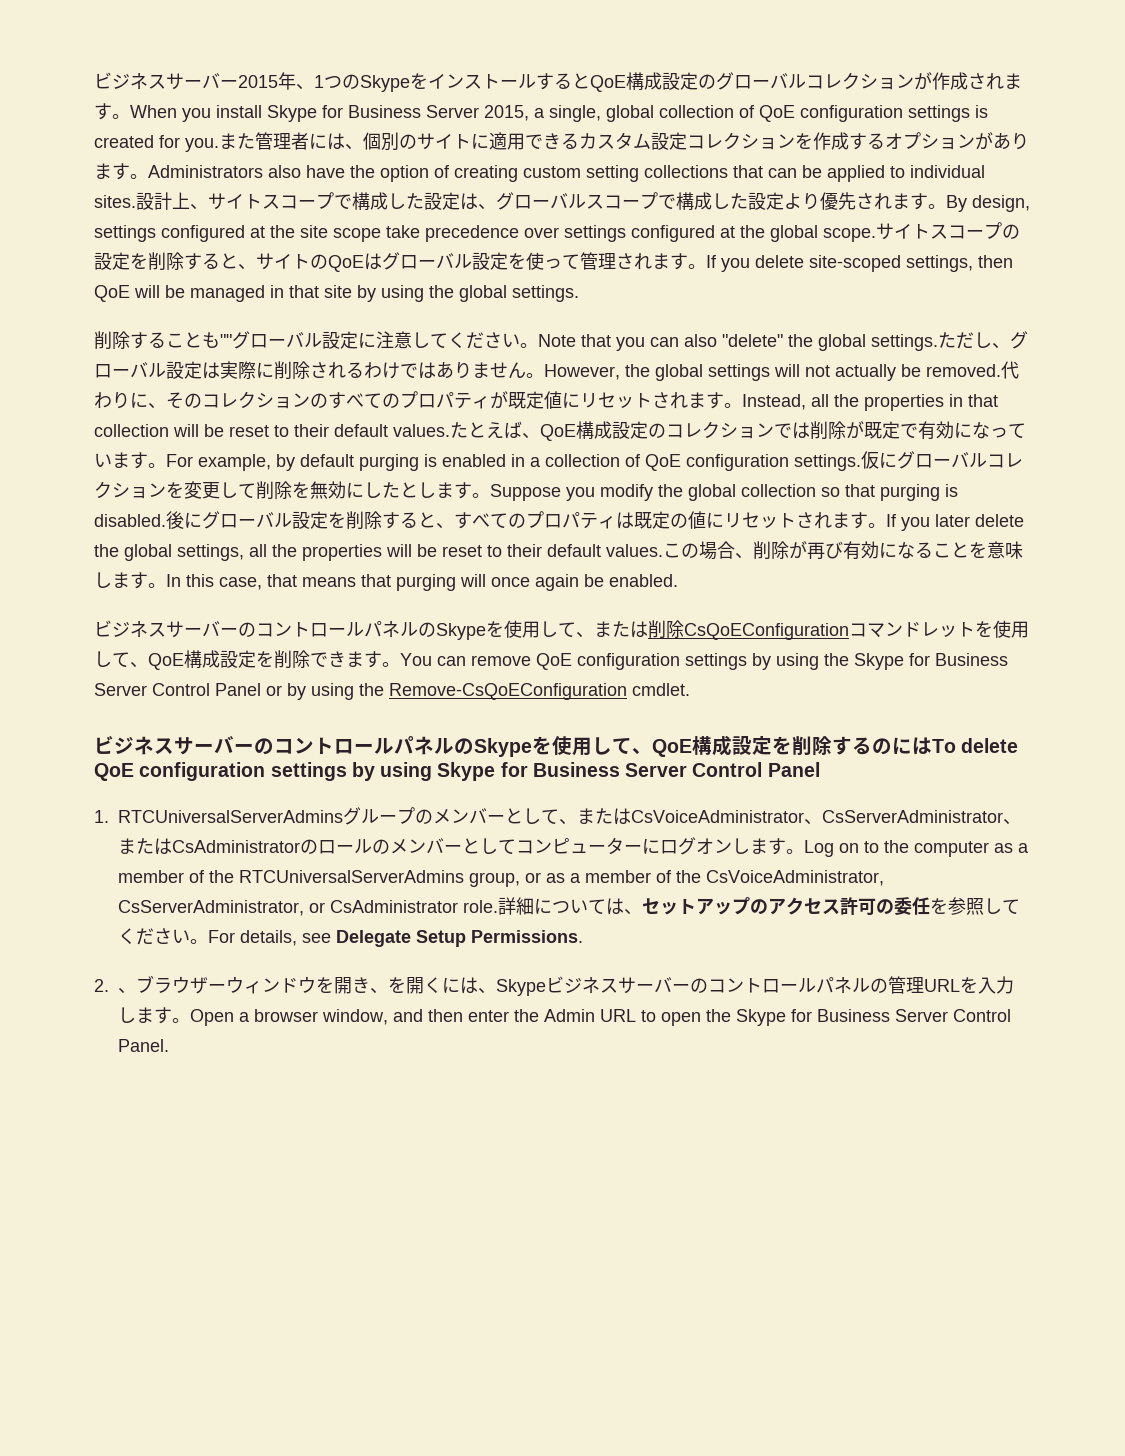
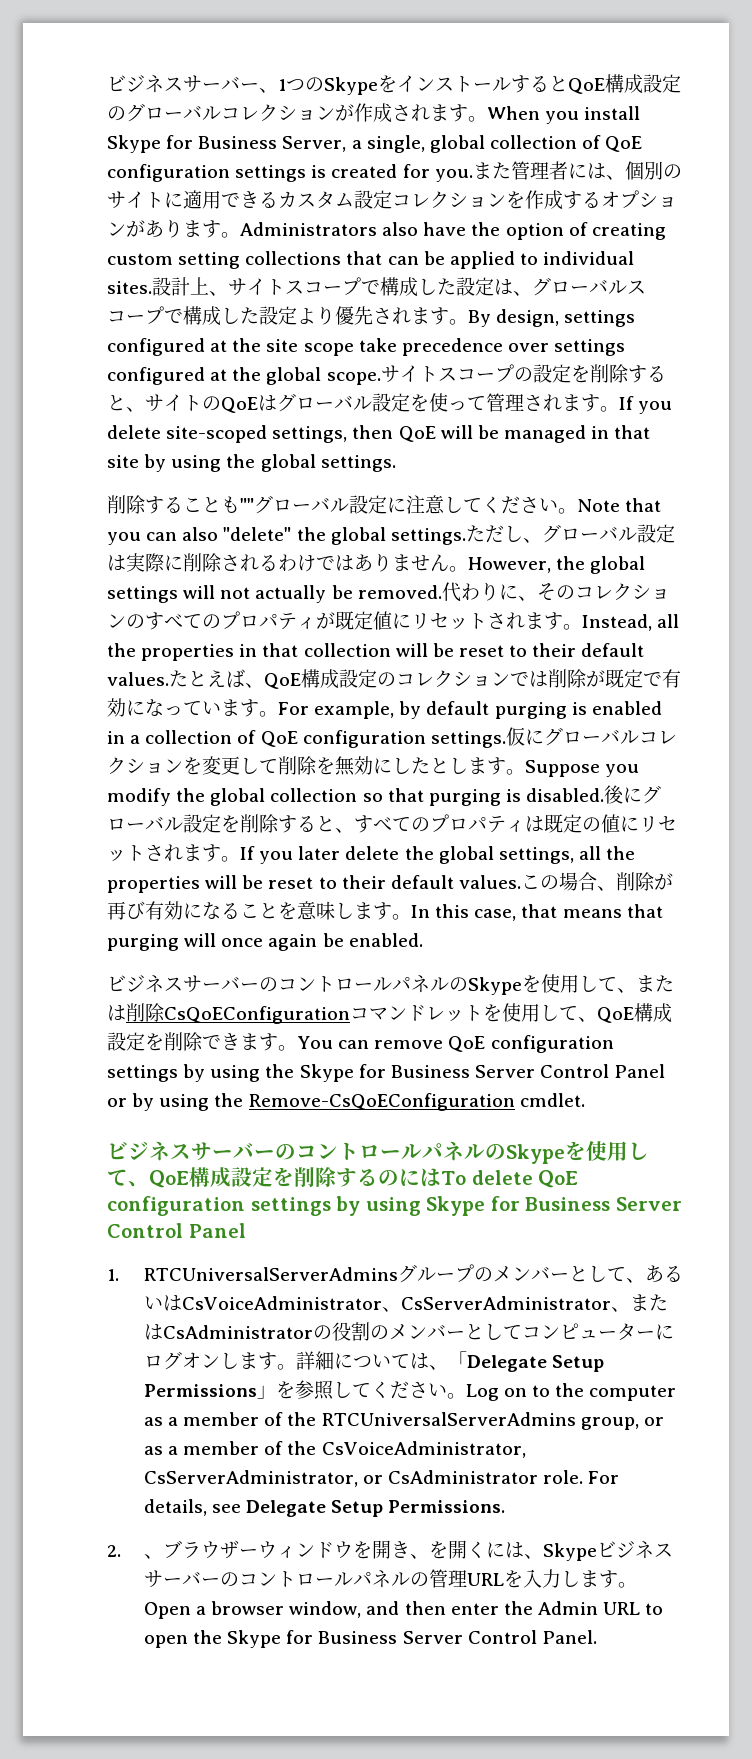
[94,72,296,90] ビジネスサーバー2015年 -> [107,74,259,93] ビジネスサーバー
[426,105,529,121] Server 2015, -> [282,136,347,152] Server,
[577,808,613,824] また -> [644,1265,683,1282] [143,1296,163,1310] あるい
[318,839,372,854] ロール -> [331,1322,370,1341] 役割
(804, 851) none -> [295,1351,605,1372] [143,1380,466,1400] 詳細については、「Delegate Setup Permissions」を参照してください。
[498,897,1020,915] [118,928,208,945] 詳細については、セットアップのアクセス許可の委任を参照してください。 -> (584, 1477) none

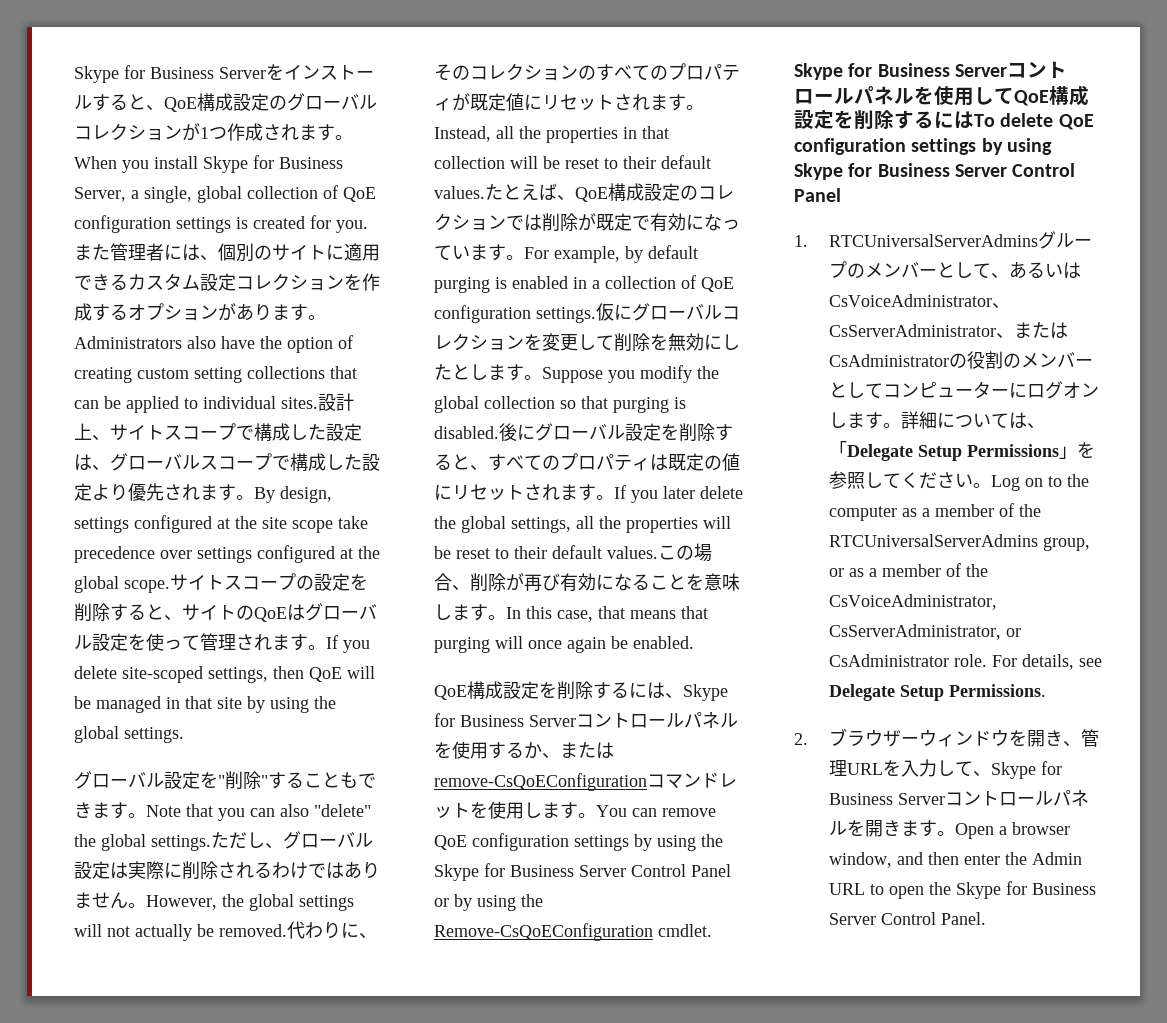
[107,74,378,95] ビジネスサーバー、1つのSkype -> [74,65,266,83] Skype for Business Server
(568, 84) none -> [146,105,164,111] 、
(354, 112) none -> [200,127,227,139] 1つ
[107,495,558,514] 削除することも""グローバル設定に注意してください -> [74,771,376,789] [74,802,128,819] グローバル設定を"削除"することもできます
[107,974,674,995] [107,1003,350,1024] ビジネスサーバーのコントロールパネルのSkypeを使用して、または削除CsQoEConfiguration -> [434,681,728,701] [434,712,738,729] [434,741,614,759] [434,773,647,791] QoE構成設定を削除するには、Skype for Business Serverコントロールパネルを使用するか、またはremove-CsQoEConfiguration
[559,1003,672,1023] [107,1032,240,1051] て、QoE構成設定を削除でき -> (542, 810) none
[107,1141,649,1164] [107,1167,399,1188] ビジネスサーバーのコントロールパネルのSkypeを使用して、QoE構成設定を削除するの -> [794,61,1067,80] [794,85,1089,106] [794,110,934,130] Skype for Business Serverコントロールパネルを使用してQoE構成設定を削除する
[143,1554,163,1559] 、 -> (808, 739) none
[428,1540,673,1561] [143,1569,580,1588] を開くには、Skypeビジネスサーバーのコントロールパネルの管理URLを入力し -> [1081,729,1100,747] [829,759,1063,779] [829,790,1090,807] [829,820,902,837] 管理URLを入力して、Skype for Business Serverコントロールパネルを開き

